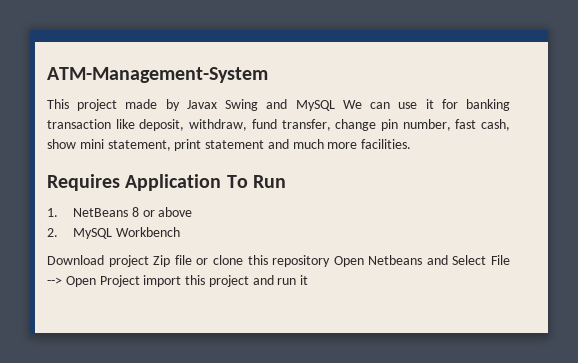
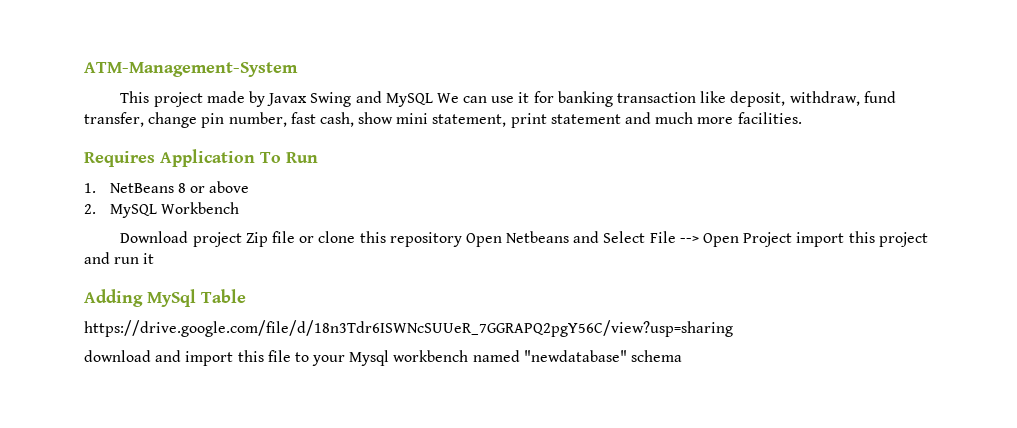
(309, 280) none -> [84,289,246,307] [84,320,733,337] [84,350,683,366] // Adding MySql Table // https://drive.google.com/file/d/18n3Tdr6ISWNcSUUeR_7GGRAPQ2pgY56C/view?usp=sharing // download and import this file to your Mysql workbench named "newdatabase" schema

